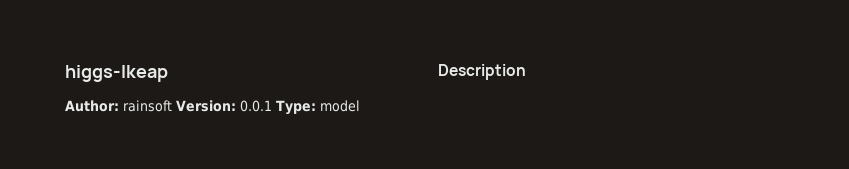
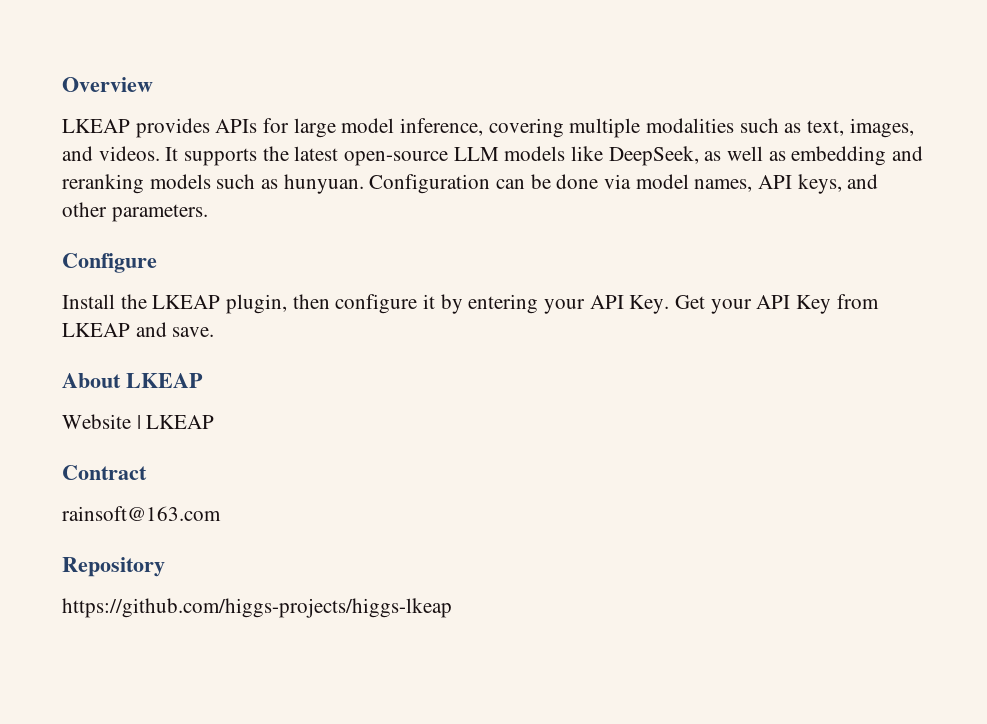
[65,65,168,82] [65,100,360,115] [438,64,526,80] higgs-lkeap // Author: rainsoft Version: 0.0.1 Type: model // Description -> [62,77,153,92] [62,118,914,138] [62,146,924,166] [62,174,879,194] [62,202,208,222] [62,253,157,273] [62,294,879,314] [62,322,215,337] [62,373,203,388] [62,414,215,429] [62,465,147,480] [62,506,221,521] [62,557,165,577] [62,598,452,618] Overview // LKEAP provides APIs for large model inference, covering multiple modalities such as text, images, and videos. It supports the latest open-source LLM models like DeepSeek, as well as embedding and reranking models such as hunyuan. Configuration can be done via model names, API keys, and other parameters. // Configure // Install the LKEAP plugin, then configure it by entering your API Key. Get your API Key from LKEAP and save. // About LKEAP // Website | LKEAP // Contract // rainsoft@163.com // Repository // https://github.com/higgs-projects/higgs-lkeap

